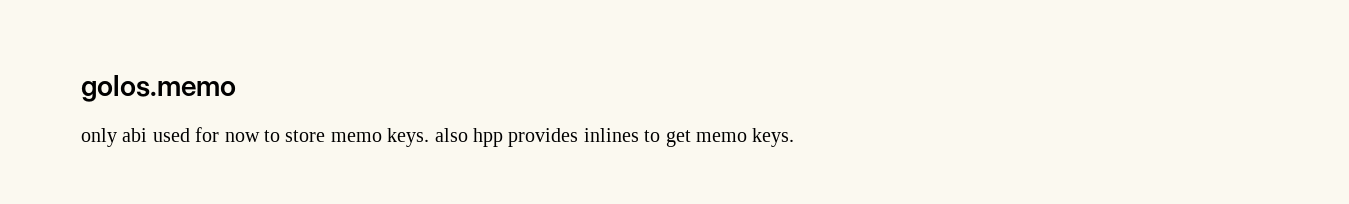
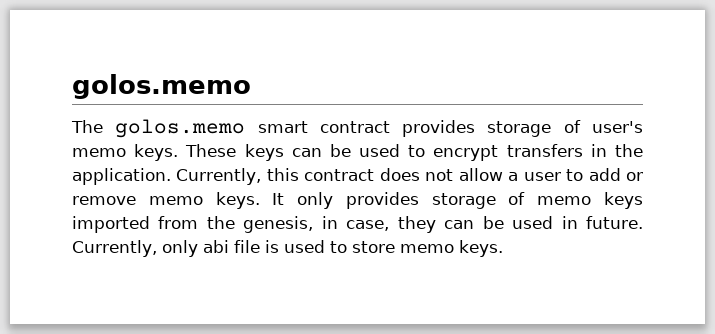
[81,127,691,147] only abi used for now to store memo keys. also hpp provides inlines to get -> [71,119,643,138] [72,144,643,161] [72,168,643,185] [72,192,643,209] [72,216,643,233] [72,240,395,257] The golos.memo smart contract provides storage of user's memo keys. These keys can be used to encrypt transfers in the application. Currently, this contract does not allow a user to add or remove memo keys. It only provides storage of memo keys imported from the genesis, in case, they can be used in future. Currently, only abi file is used to store

